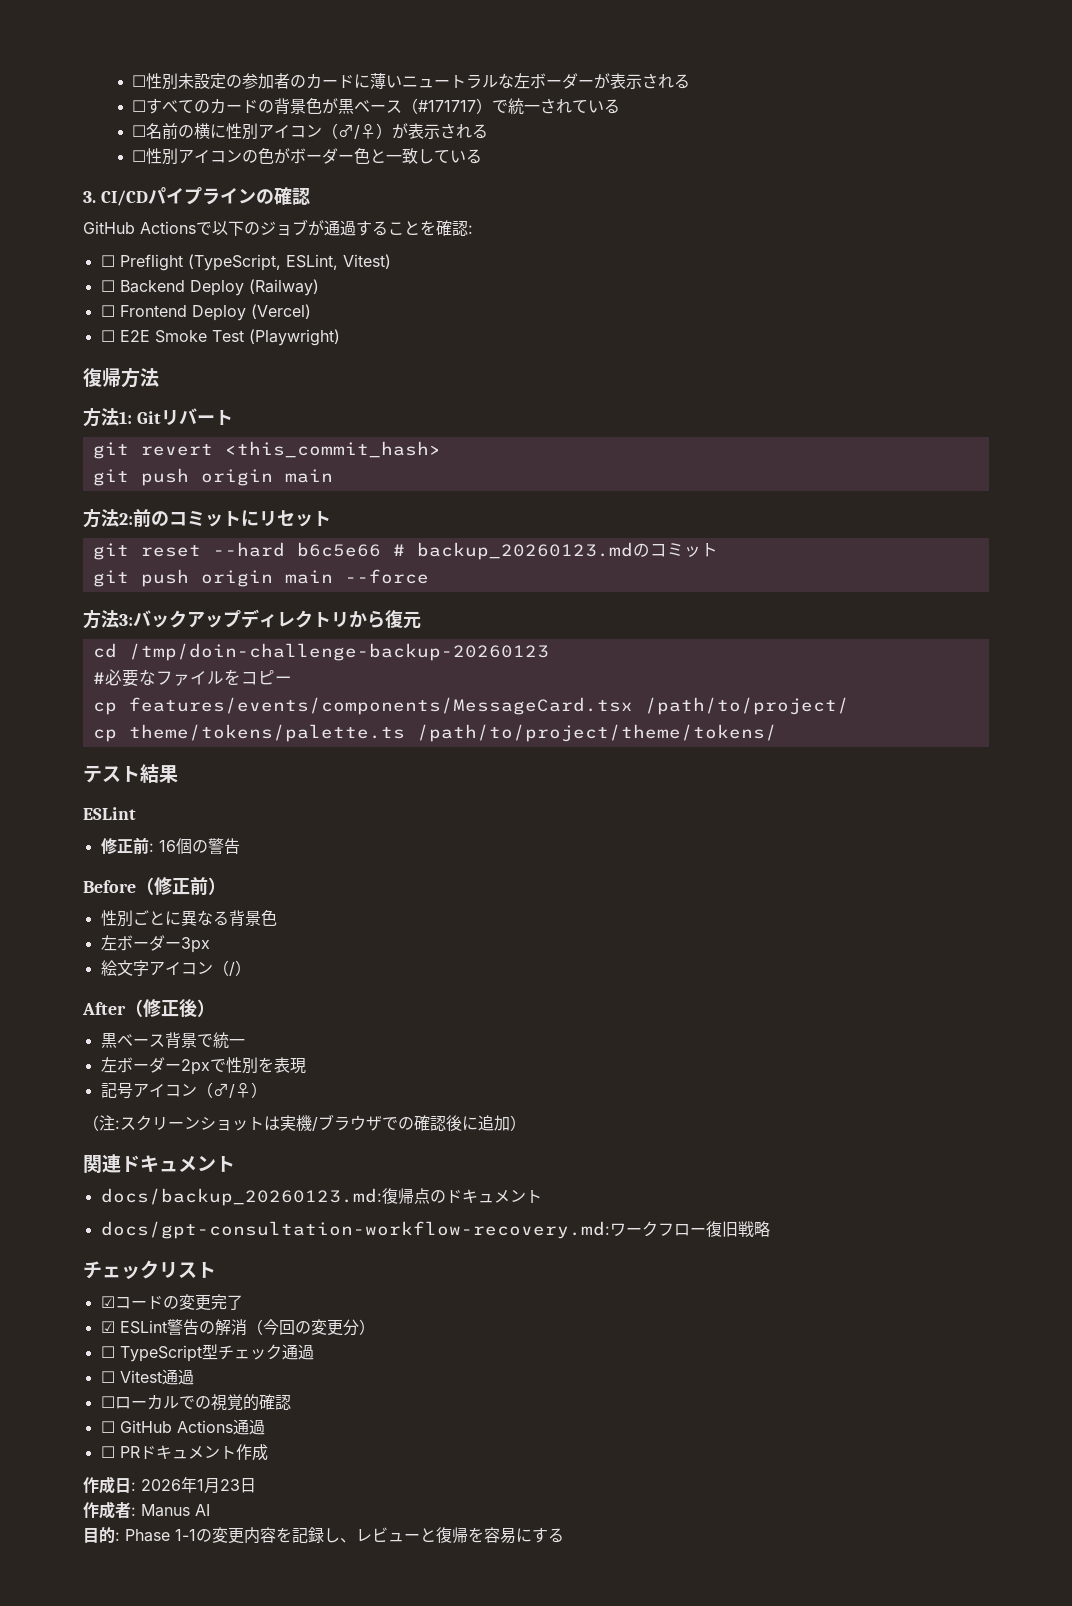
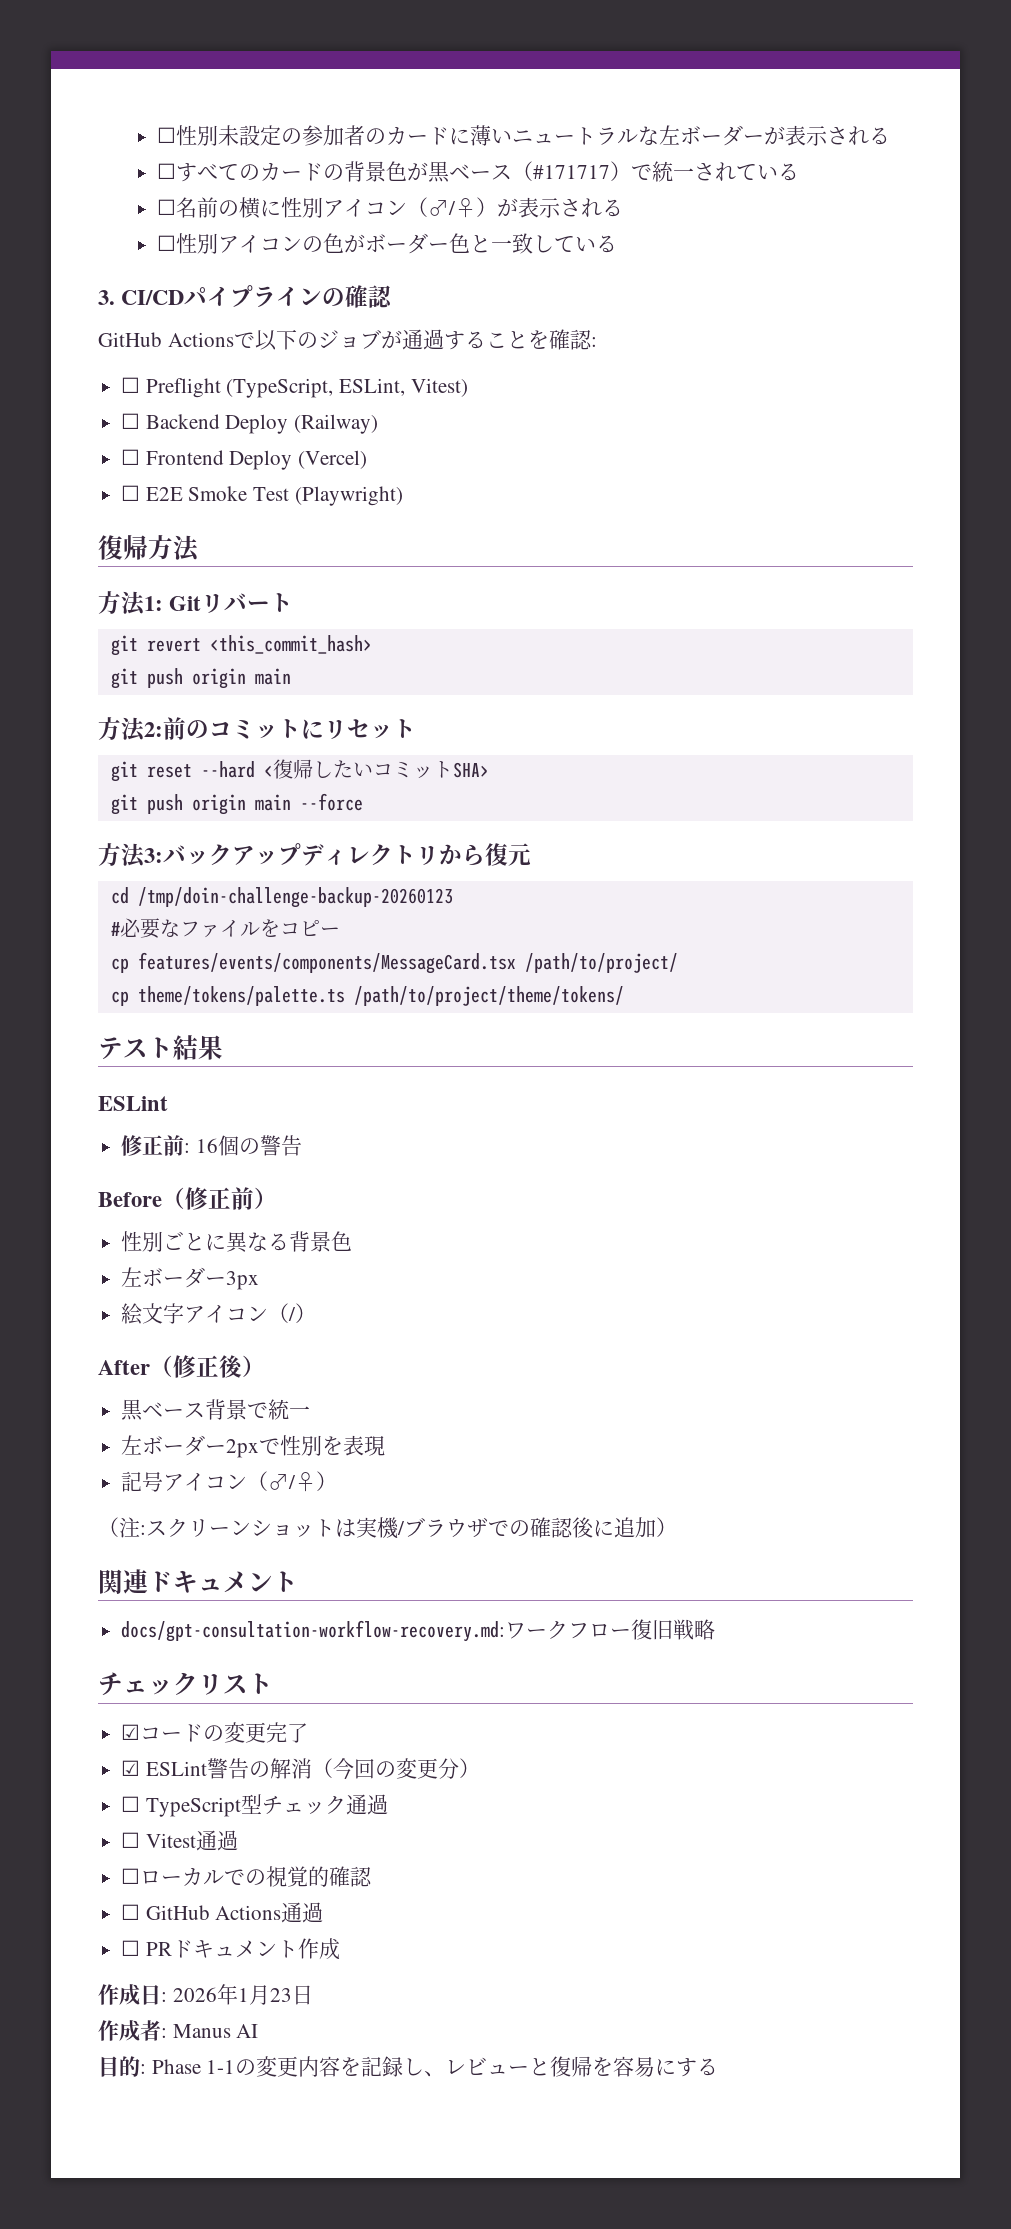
[296,542,718,560] b6c5e66 # backup_20260123.mdのコミット -> [263,759,489,779] <復帰したいコミットSHA>
[100,1188,542,1206] // docs/backup_20260123.md:復帰点のドキュメント -> (298, 1581) none

